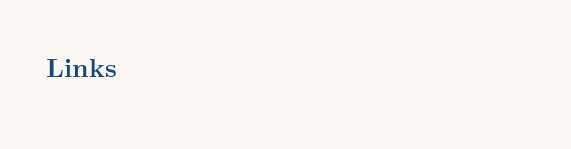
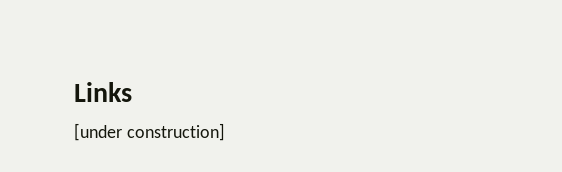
(117, 68) none -> [74,123,225,141] // [under construction]

